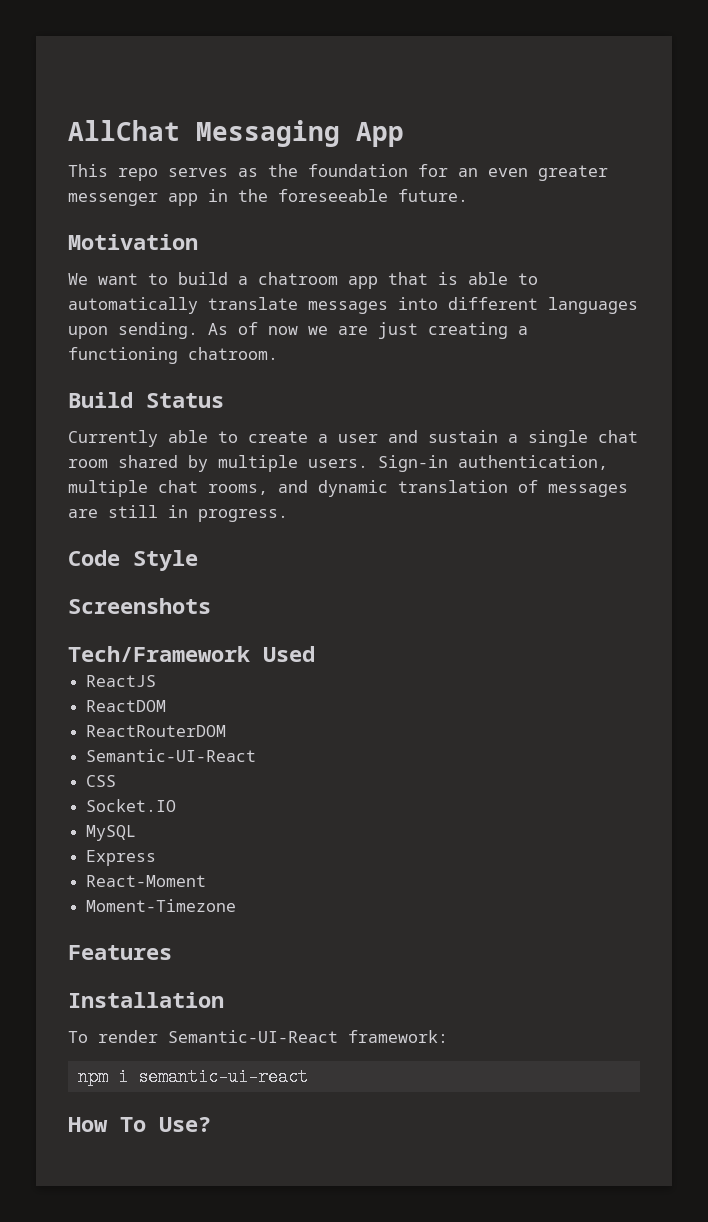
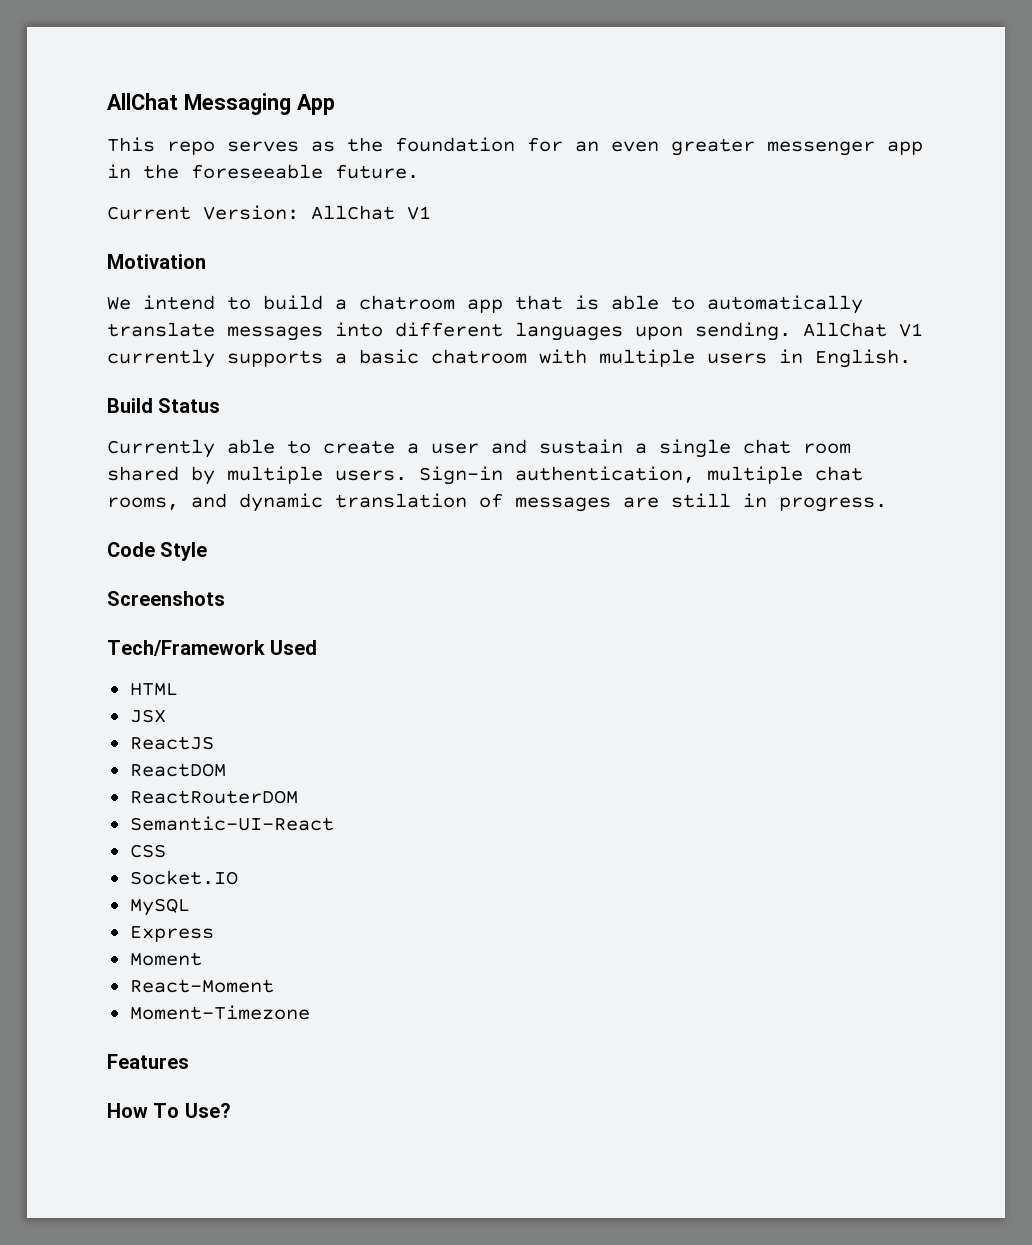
(468, 195) none -> [107,205,431,220] // Current Version: AllChat V1
[98,273,138,285] want -> [143,295,215,310] intend
[208,322,528,339] [68,347,278,364] As of now we are just creating a functioning chatroom. -> [803,322,923,337] [107,349,911,368] AllChat V1 currently supports a basic chatroom with multiple users in English.
(315, 654) none -> [129,683,178,696] [129,709,166,723] // HTML // JSX
(157, 858) none -> [129,952,202,966] // Moment
[68,992,224,1008] [68,1030,448,1043] [77,1068,308,1086] // Installation // To render Semantic-UI-React framework: // npm i semantic-ui-react -> (189, 1061) none

